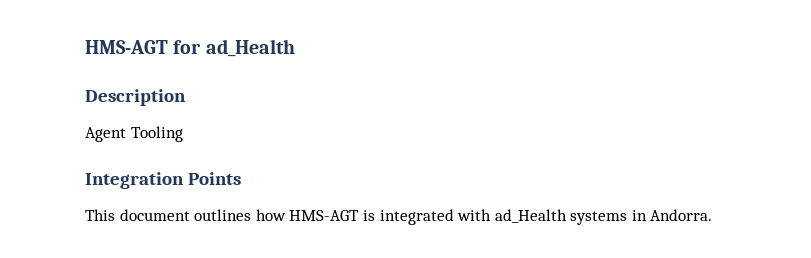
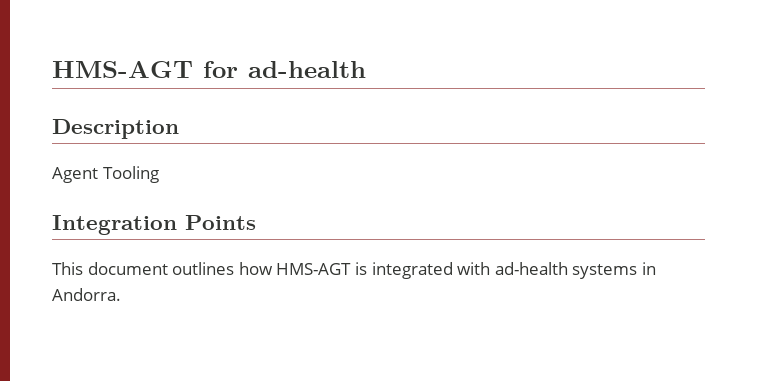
[205,39,295,57] ad_Health -> [248,61,366,78] ad-health
[494,209,567,223] ad_Health -> [494,262,568,275] ad-health

